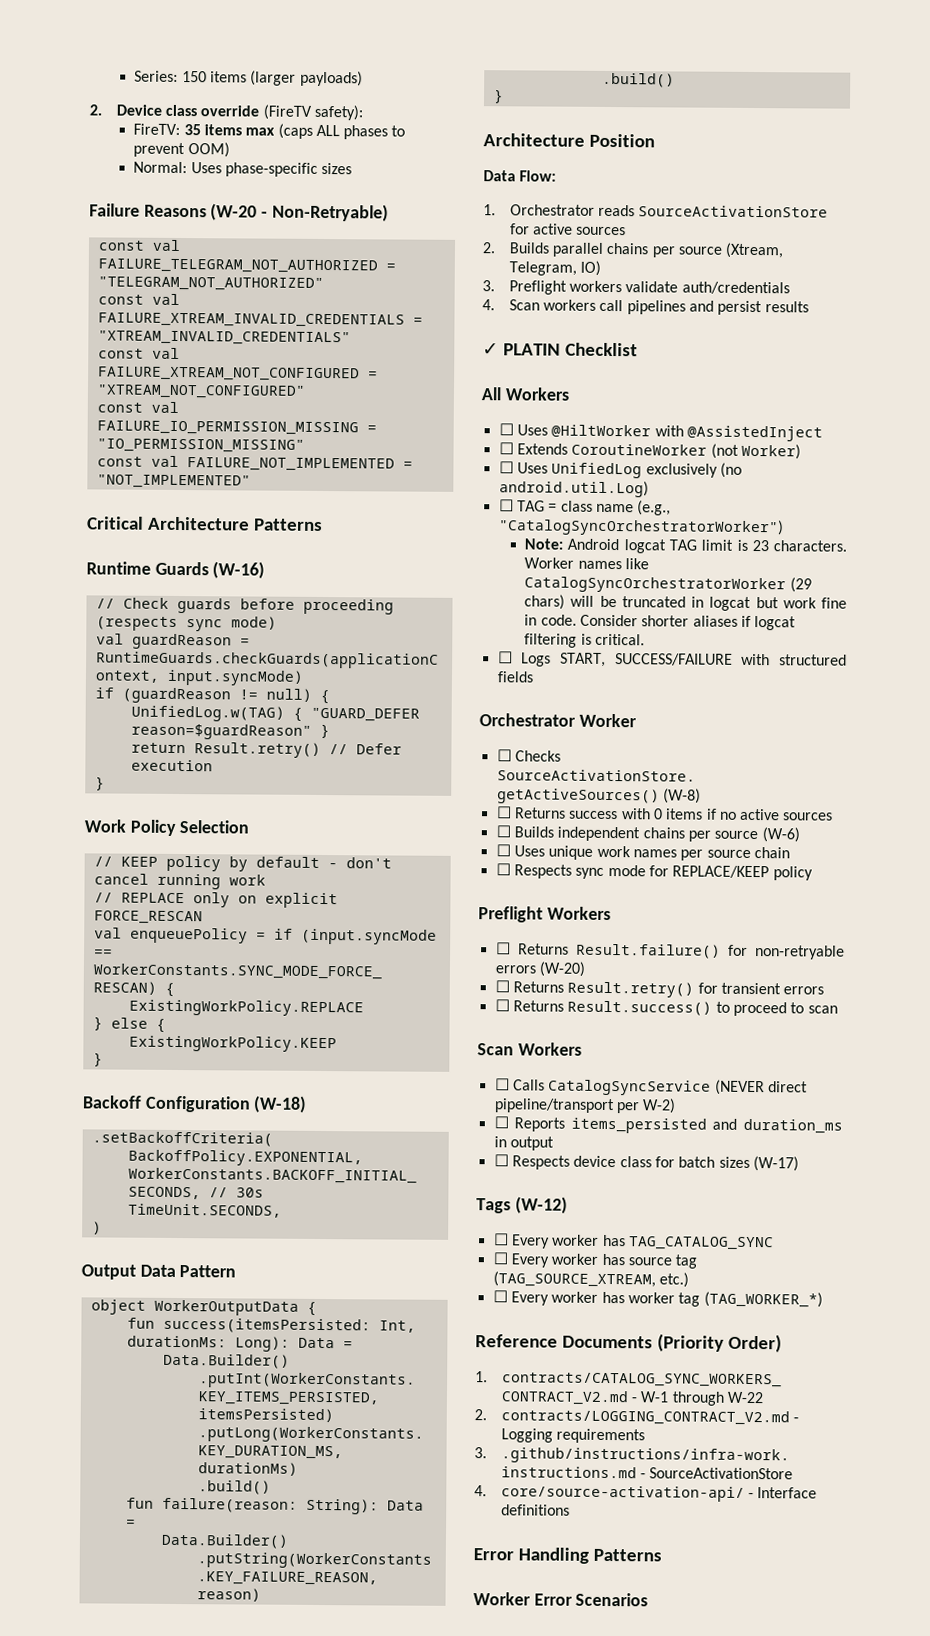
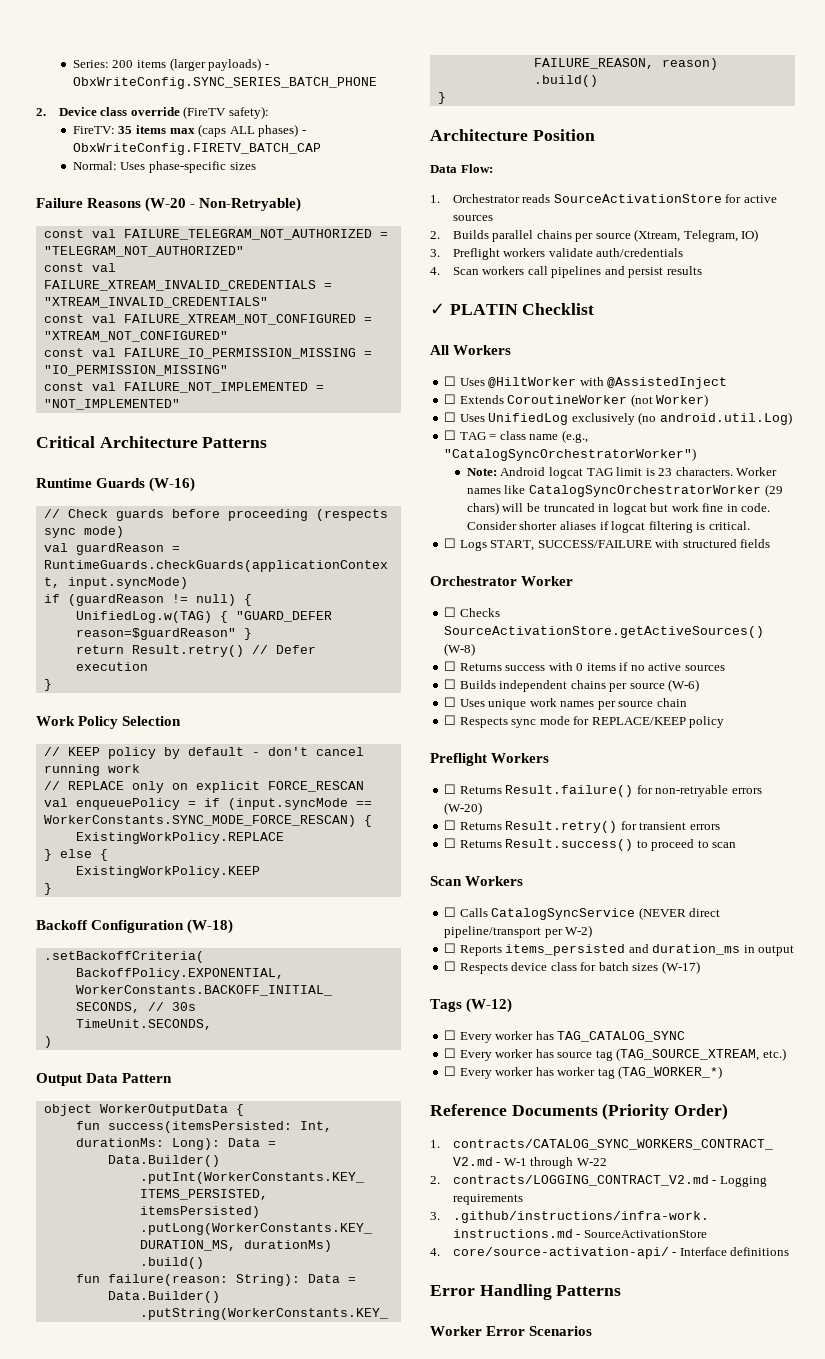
[181,71,207,83] 150 -> [112,60,134,68] 200
(363, 78) none -> [264,64,269,68] [72,77,377,89] - ObxWriteConfig.SYNC_SERIES_BATCH_PHONE
[343,125,406,140] [133,142,230,158] phases to prevent OOM) -> [258,124,306,137] [72,143,321,155] phases) - ObxWriteConfig.FIRETV_BATCH_CAP

